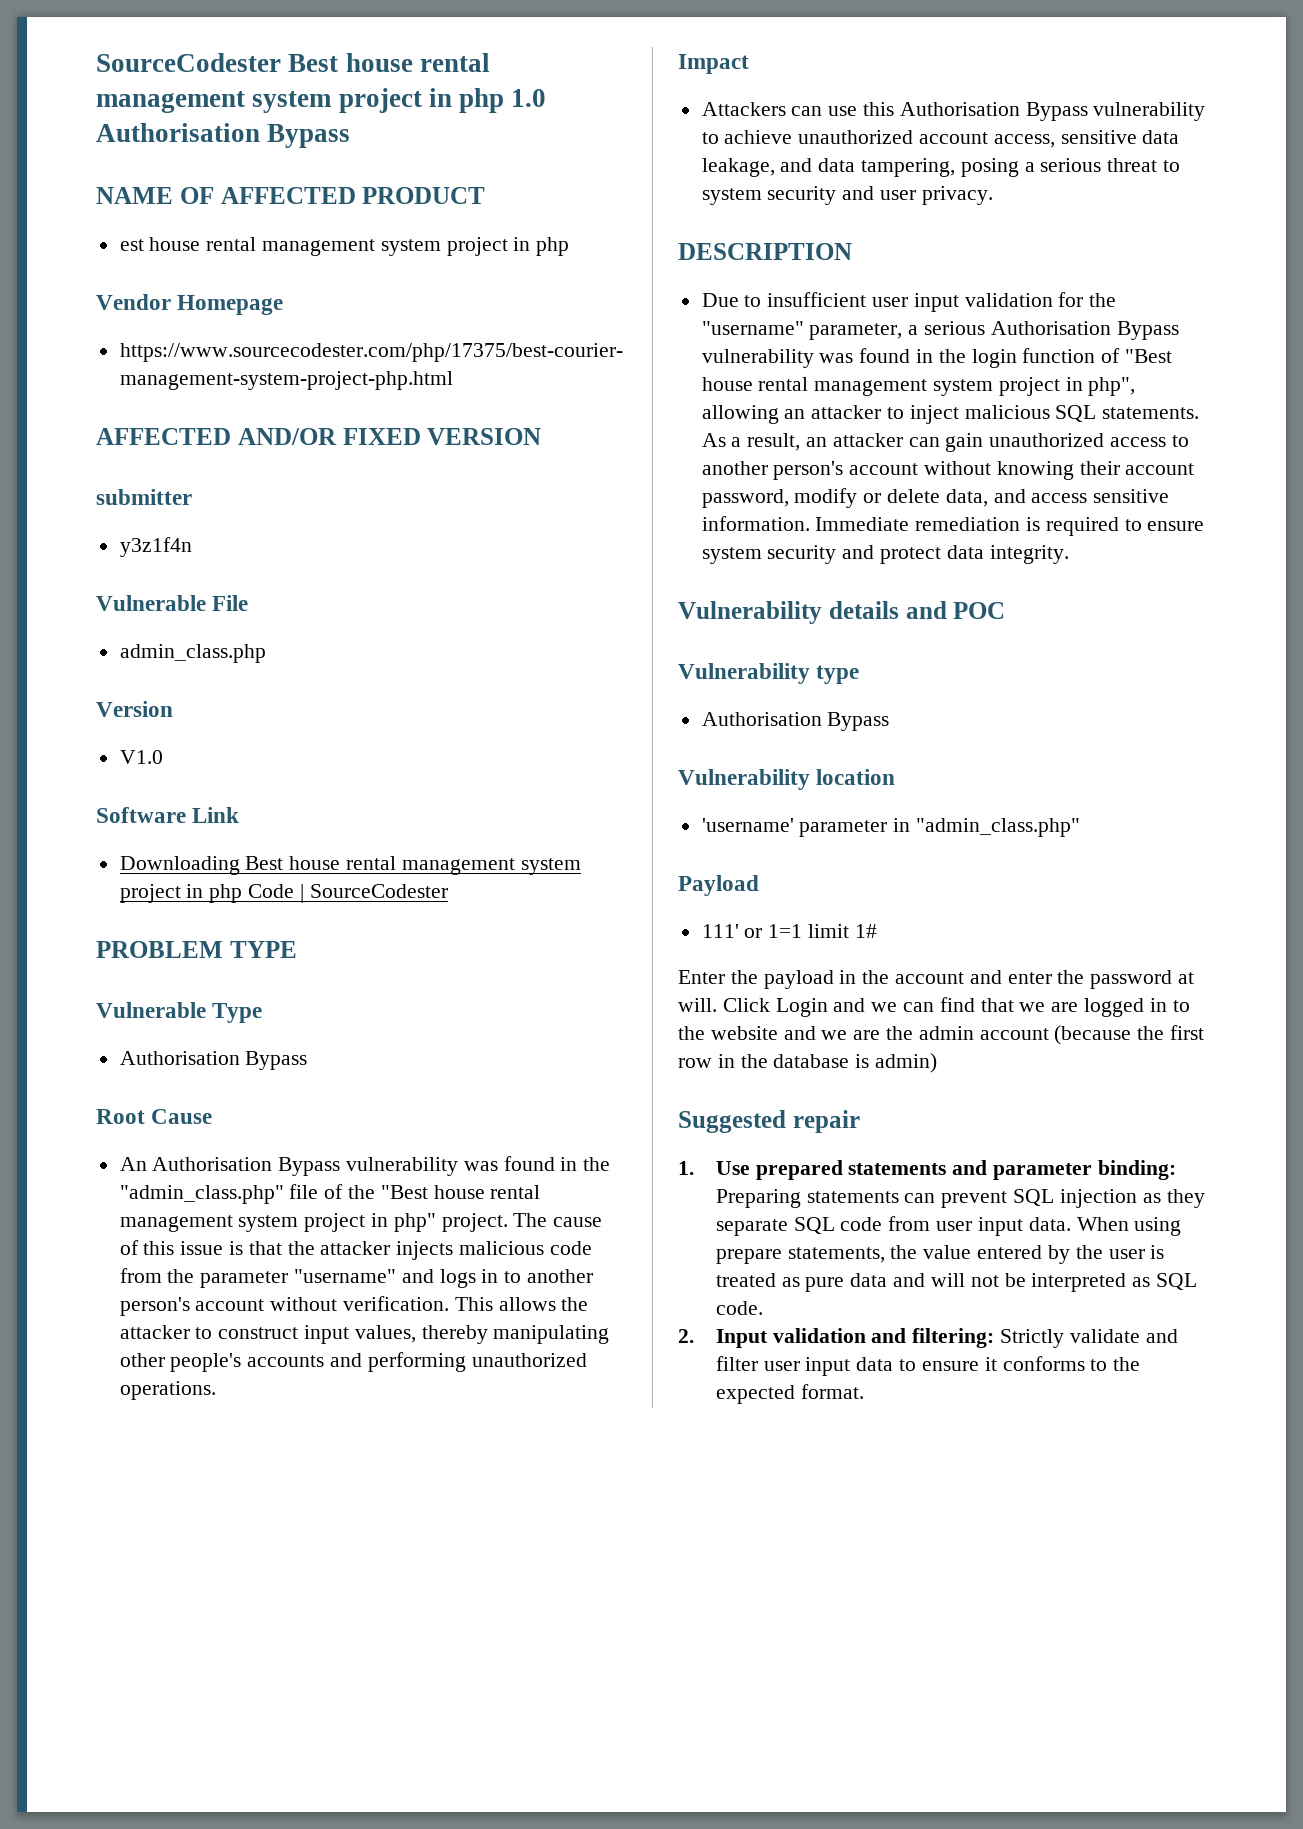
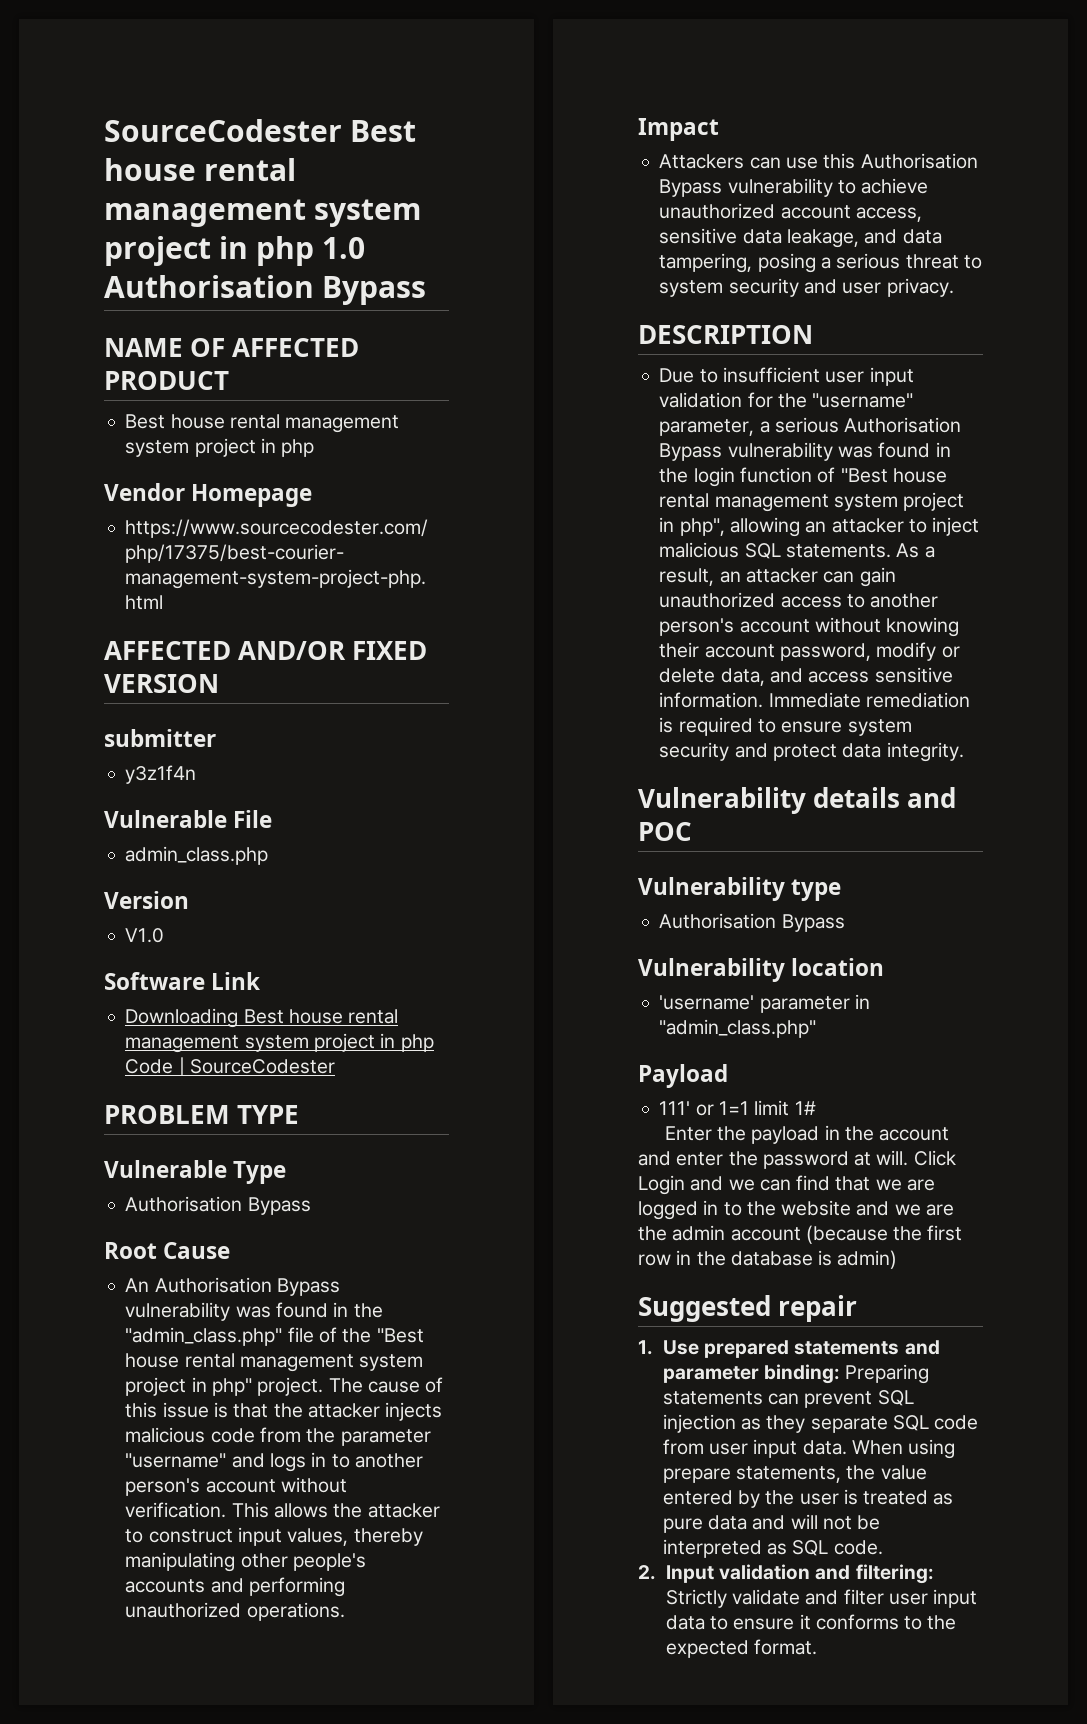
[119,239,144,251] est -> [125,414,166,429] Best

